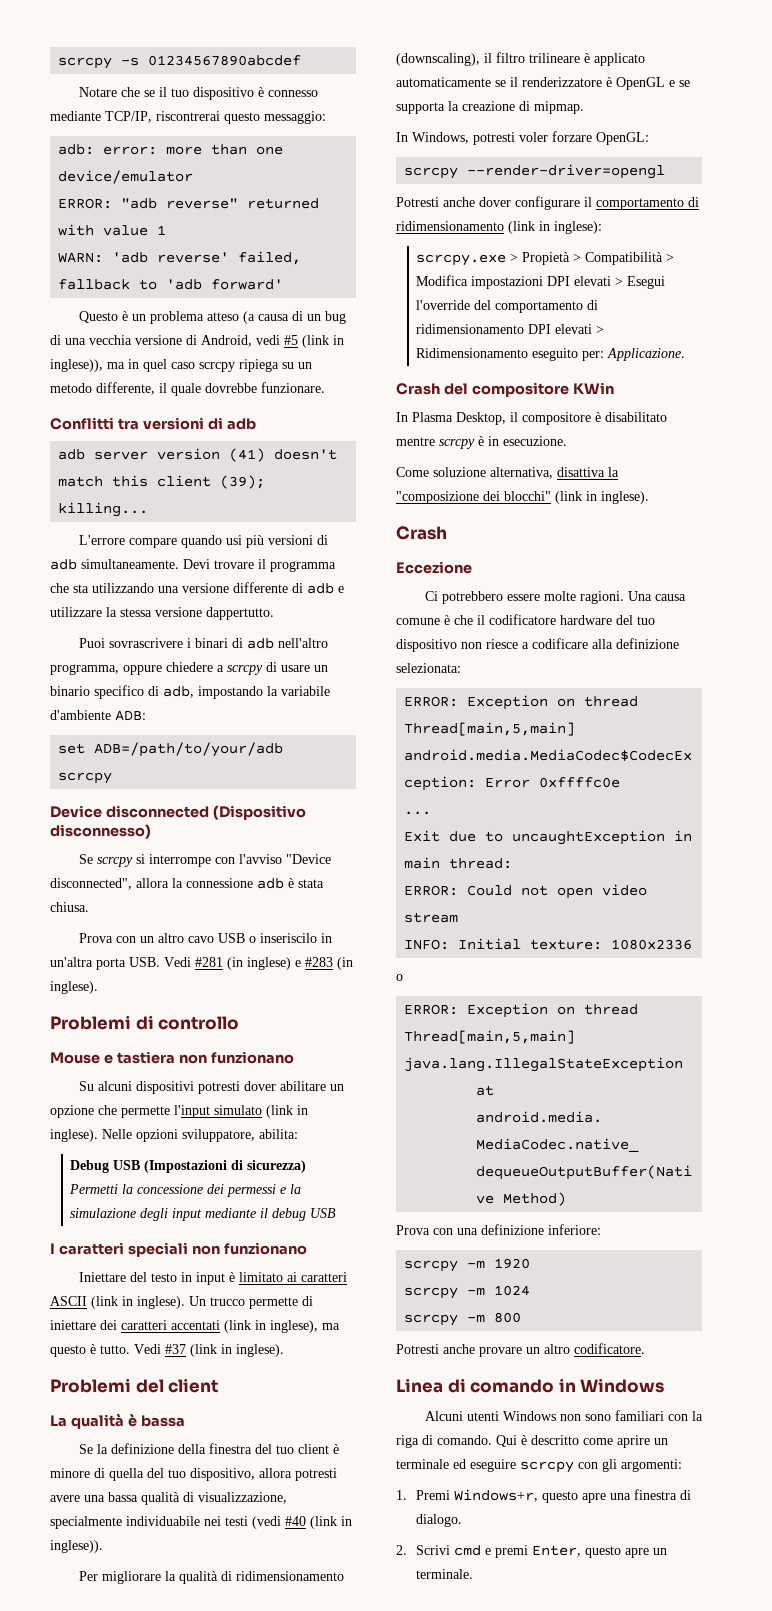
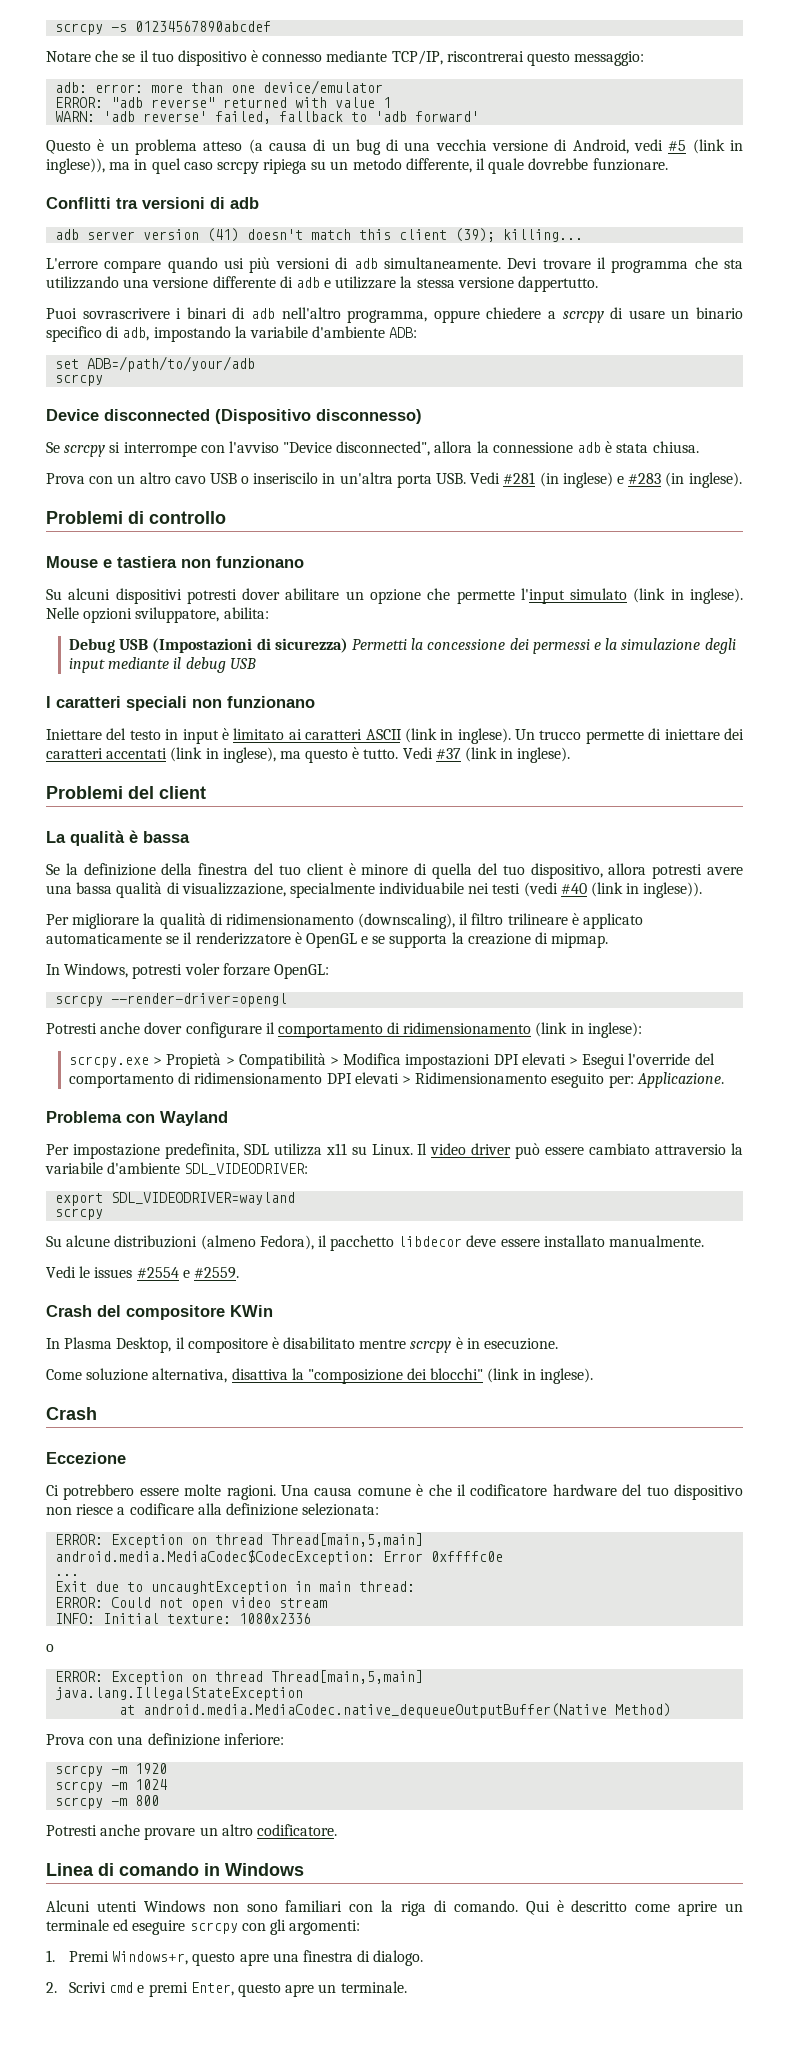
(686, 354) none -> [46,1111,228,1126] [46,1143,743,1159] [45,1162,309,1175] [55,1192,296,1206] [55,1208,104,1220] [46,1235,705,1251] [46,1266,239,1279] // Problema con Wayland // Per impostazione predefinita, SDL utilizza x11 su Linux. Il video driver può essere cambiato attraversio la variabile d'ambiente SDL_VIDEODRIVER: // export SDL_VIDEODRIVER=wayland // scrcpy // Su alcune distribuzioni (almeno Fedora), il pacchetto libdecor deve essere installato manualmente. // Vedi le issues #2554 e #2559.

